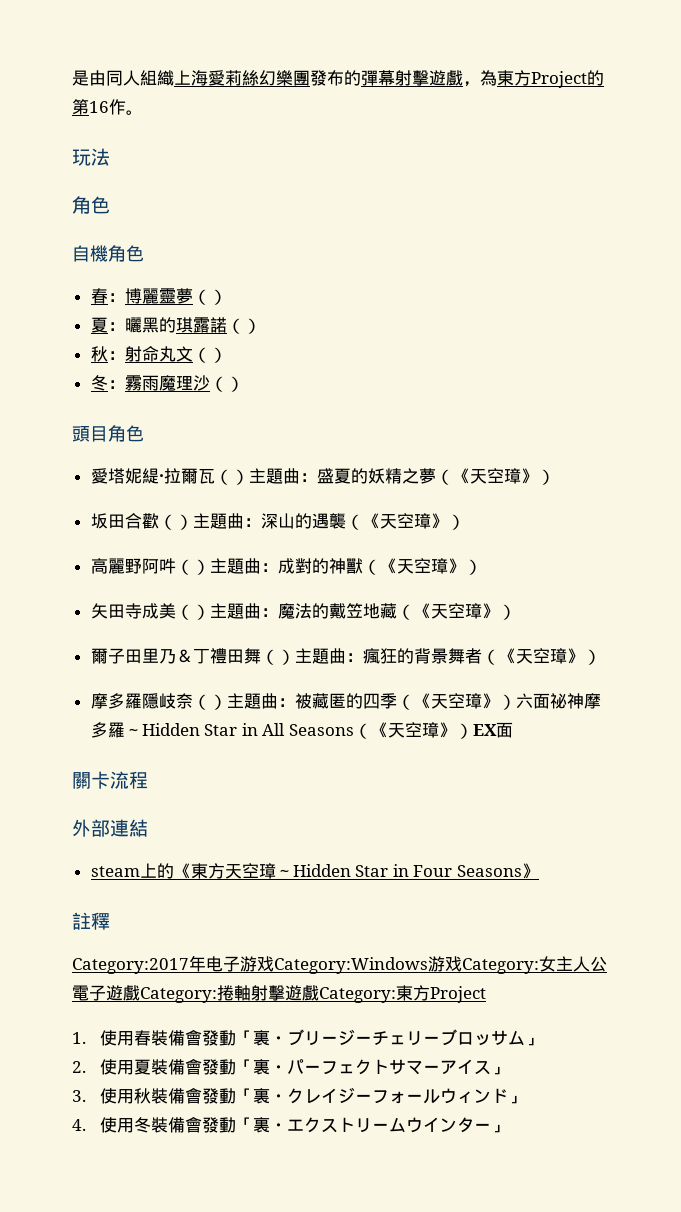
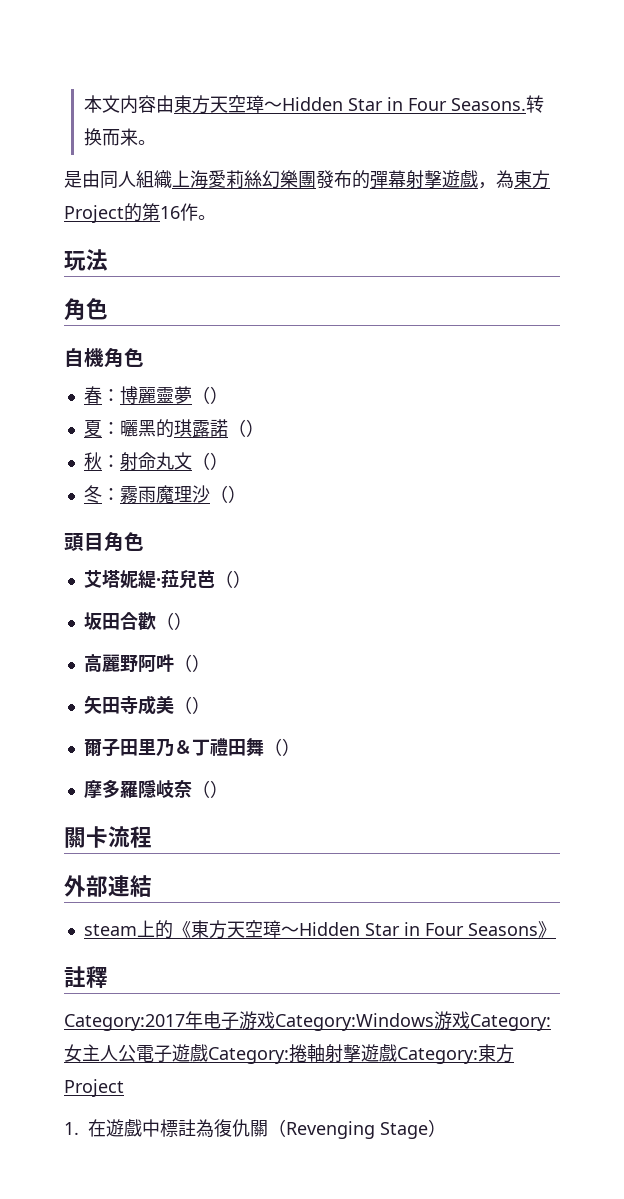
(72, 78) none -> [83,95,544,114] [83,128,156,146] 本文内容由東方天空璋～Hidden Star in Four Seasons.转换而来。 //
[90,468,108,484] 愛 -> [83,570,102,588] 艾
[163,468,555,485] [90,513,465,530] [90,558,482,575] [90,603,499,620] 拉爾瓦（）主題曲：盛夏的妖精之夢（《天空璋》） // 坂田合歡（）主題曲：深山的遇襲（《天空璋》） // 高麗野阿吽（）主題曲：成對的神獸（《天空璋》） // 矢田寺成美（）主題曲：魔法的戴笠地藏（《天空璋》 -> [160,570,251,589] [83,612,192,630] [83,654,210,672] [83,695,192,715] 菈兒芭（） // 坂田合歡（） // 高麗野阿吽（） // 矢田寺成美（
[294,648,601,665] [90,693,601,710] [90,722,514,739] 主題曲：瘋狂的背景舞者（《天空璋》） // 摩多羅隱岐奈（）主題曲：被藏匿的四季（《天空璋》）六面祕神摩多羅～Hidden Star in All Seasons（《天空璋》）EX面 -> [83,779,228,799] // 摩多羅隱岐奈（）
[100,1029,543,1046] [72,1058,509,1075] [72,1087,526,1104] [72,1116,509,1133] 使用春裝備會發動「裏・ブリージーチェリーブロッサム」 // 2.使用夏裝備會發動「裏・パーフェクトサマーアイス」 // 3.使用秋裝備會發動「裏・クレイジーフォールウィンド」 // 4.使用冬裝備會發動「裏・エクストリームウインター」 -> [88,1119,446,1139] 在遊戲中標註為復仇關（Revenging Stage）

